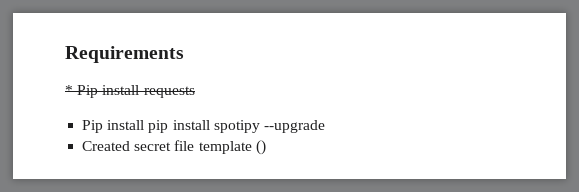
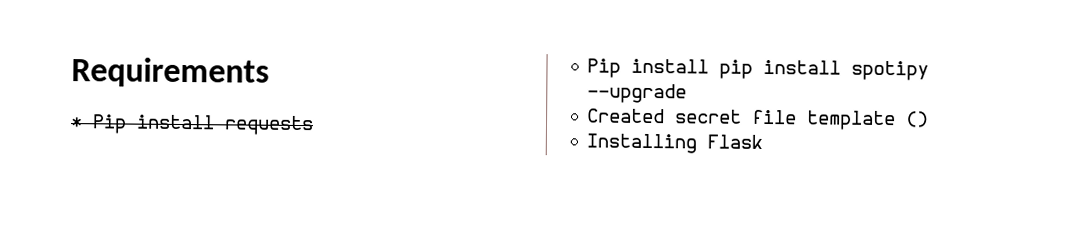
(266, 147) none -> [586,133,764,154] // Installing Flask

